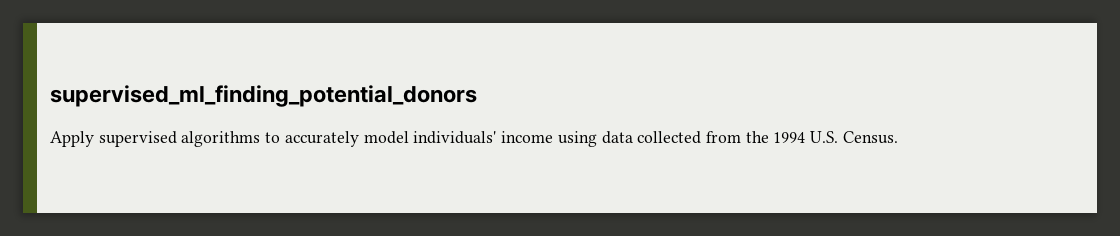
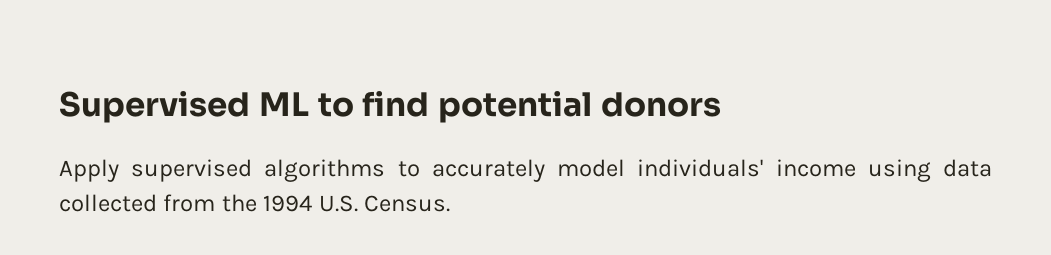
[50,85,477,107] supervised_ml_finding_potential_donors -> [59,91,721,123] Supervised ML to find potential donors

